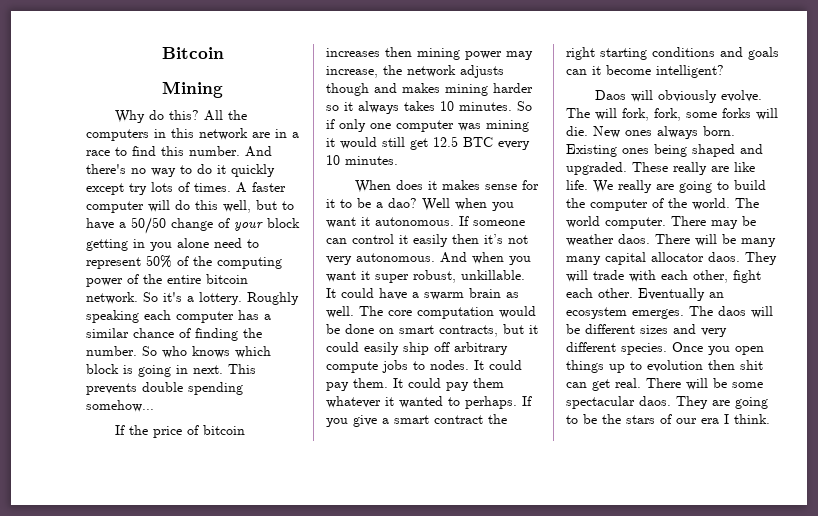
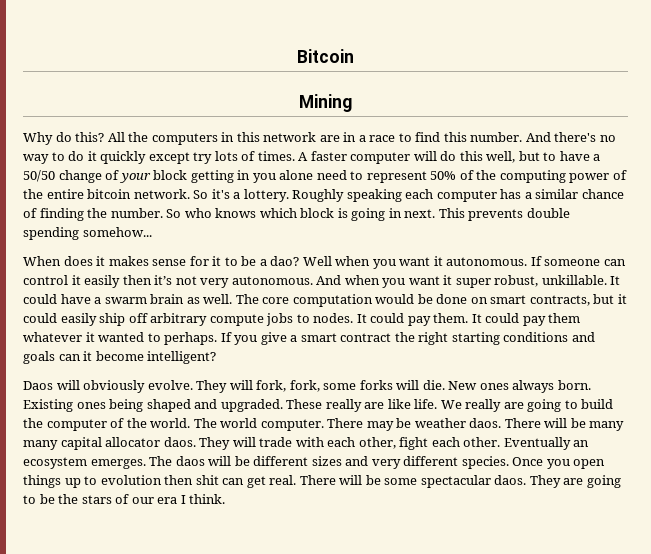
[115,425,246,438] [326,47,533,60] [326,65,504,78] [326,83,533,96] [326,101,532,114] [326,119,529,132] [326,136,530,150] [326,155,398,165] // If the price of bitcoin increases then mining power may increase, the network adjusts though and makes mining harder so it always takes 10 minutes. So if only one computer was mining it would still get 12.5 BTC every 10 minutes. -> (152, 232) none
[566,108,590,118] The -> [196,380,228,393] They

